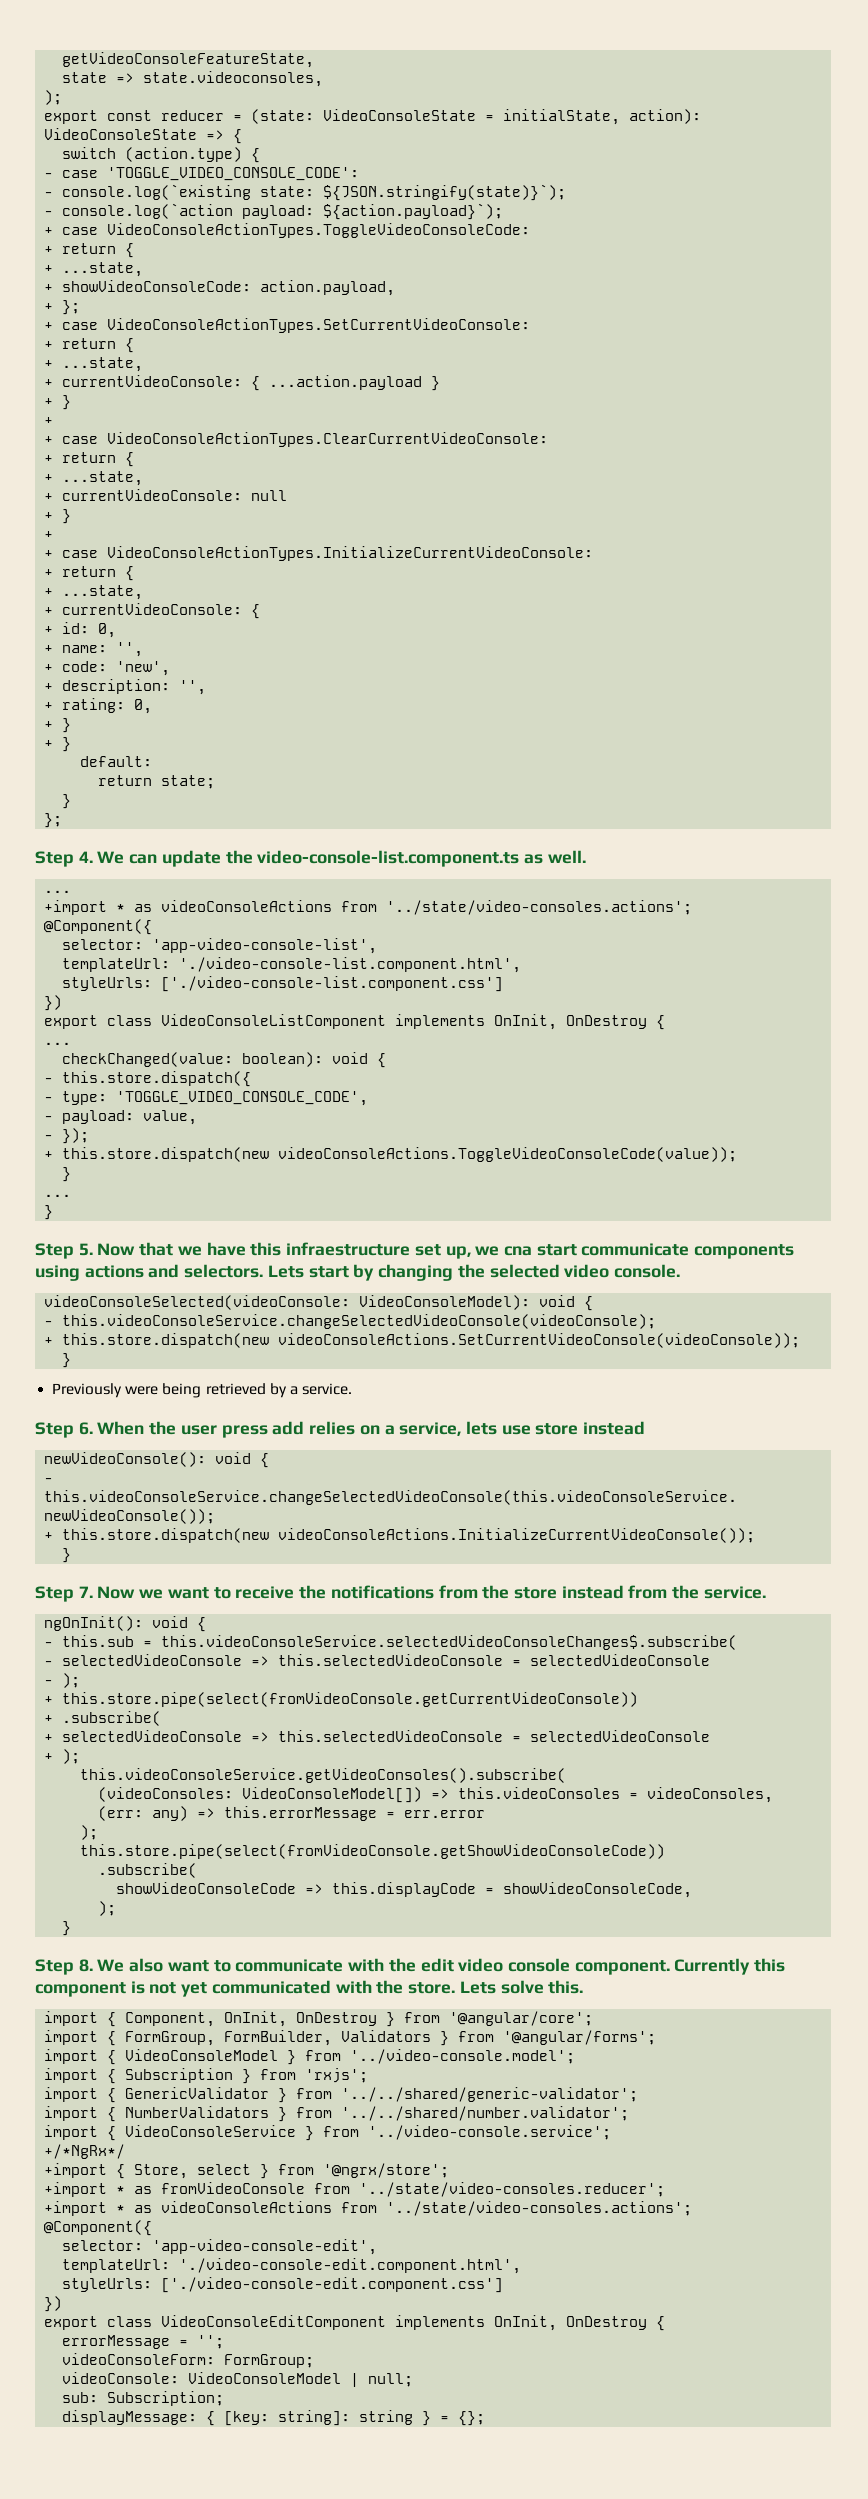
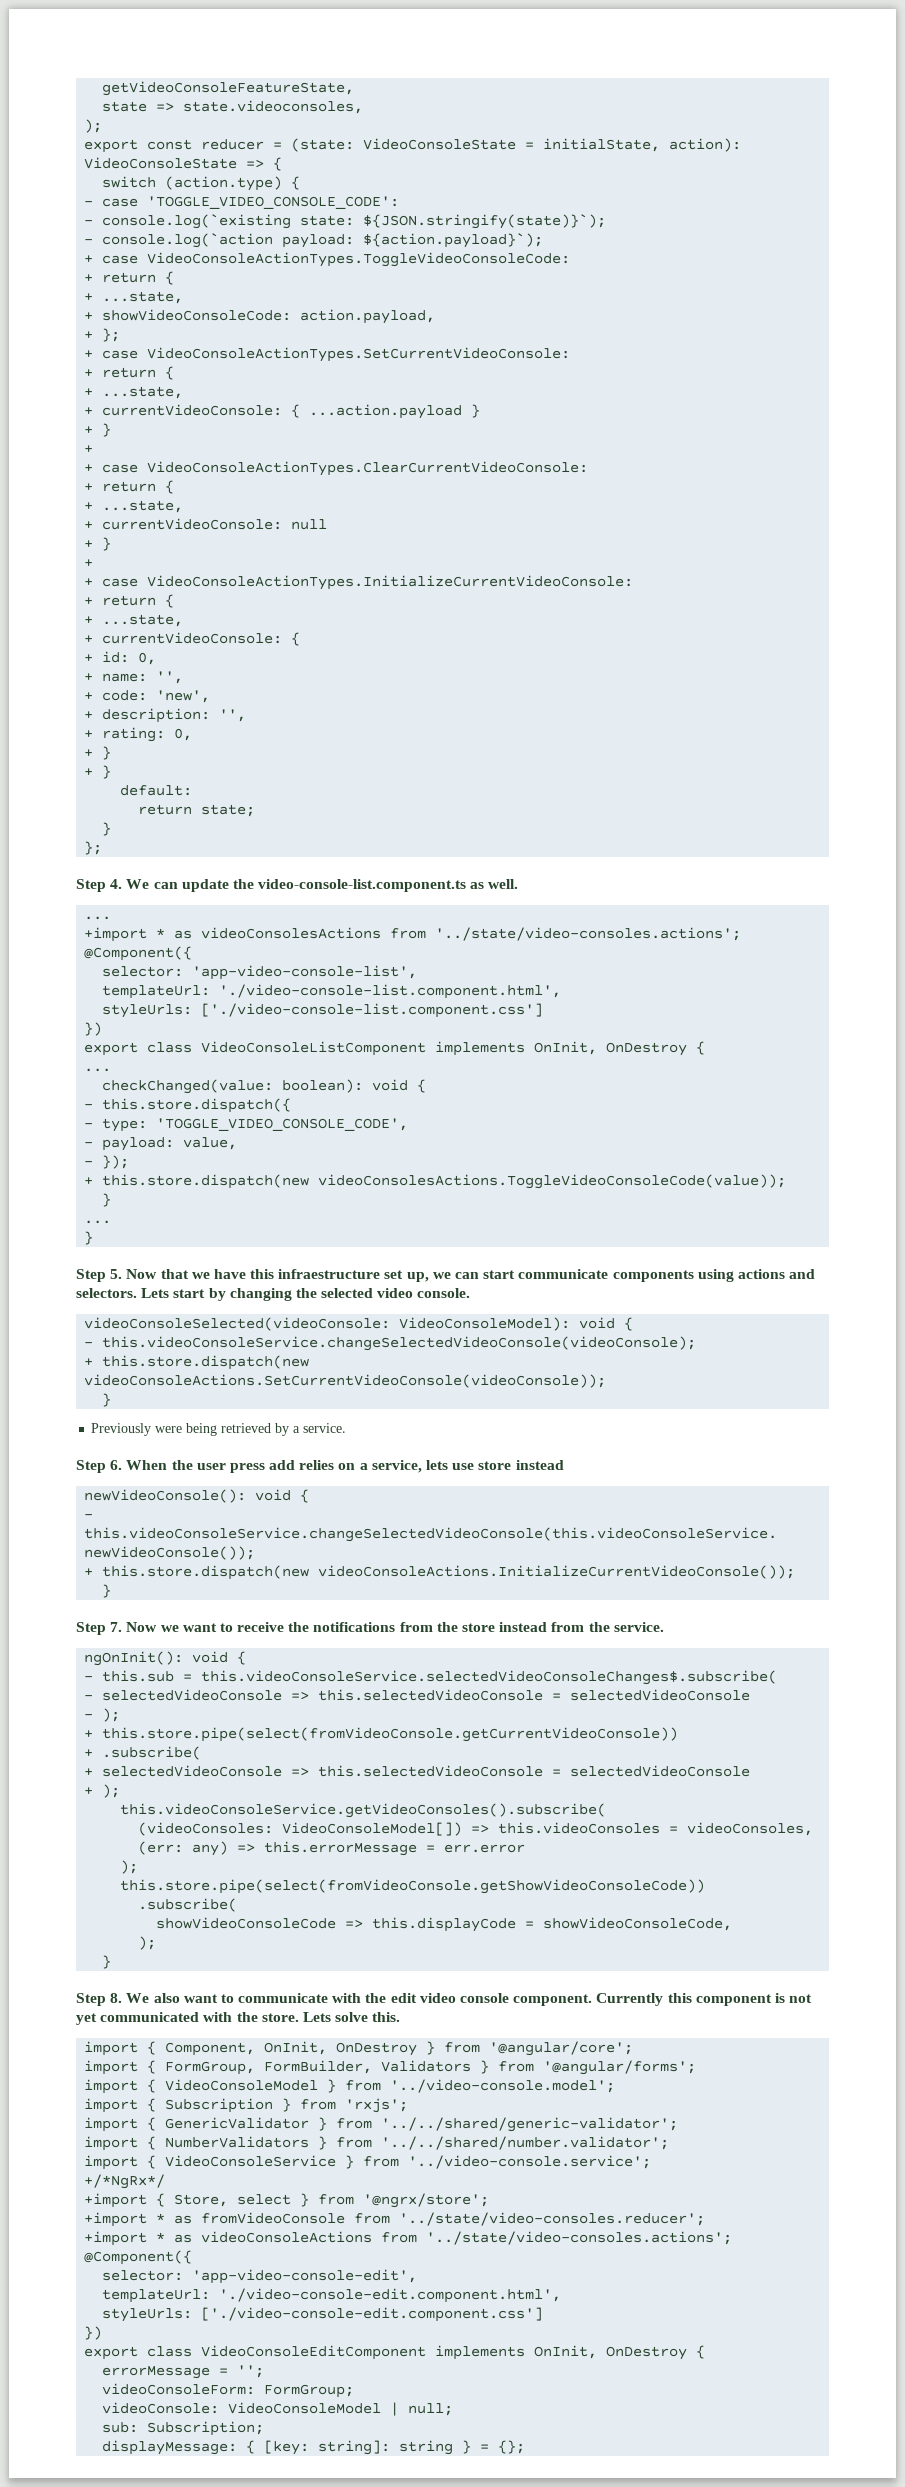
[161,900,333,912] videoConsoleActions -> [201,927,382,939] videoConsolesActions
[278,1147,738,1162] videoConsoleActions.ToggleVideoConsoleCode(value)); -> [318,1174,787,1189] videoConsolesActions.ToggleVideoConsoleCode(value));
[503,1246,532,1256] cna -> [455,1272,480,1279] can

